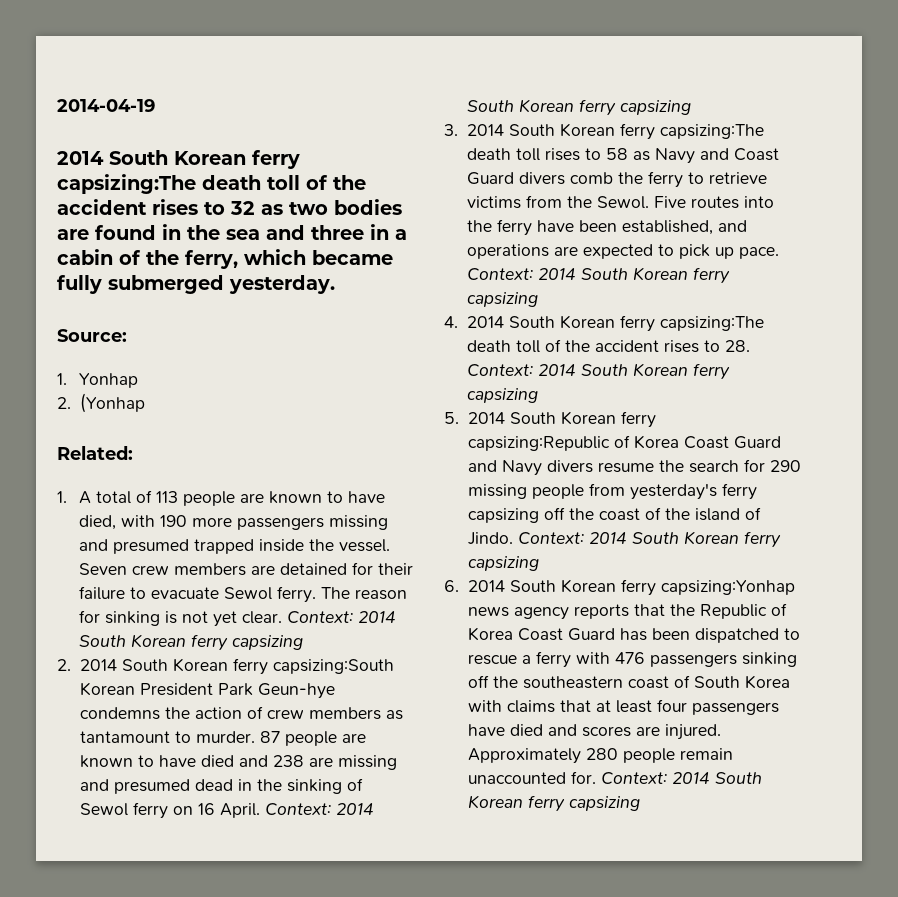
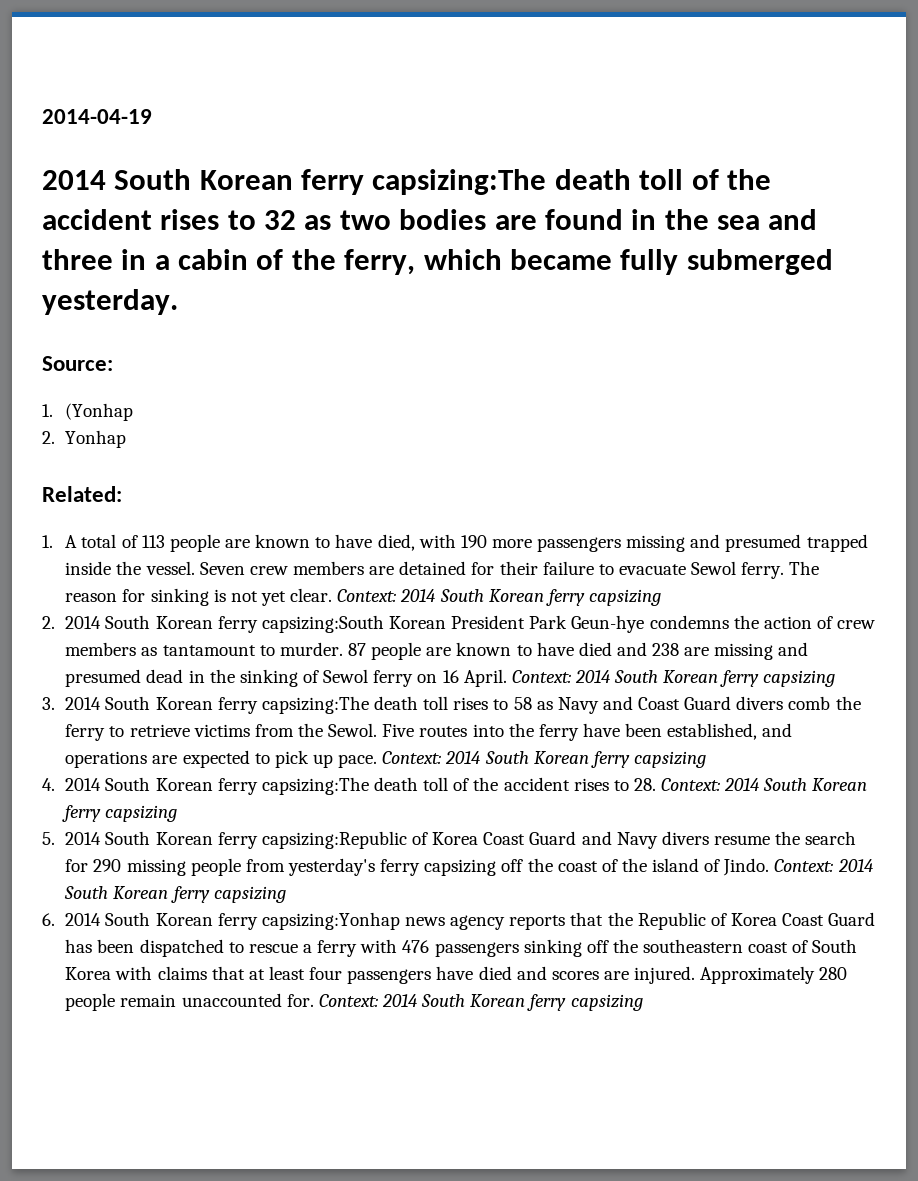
[79,373,139,388] [57,393,145,413] Yonhap // 2. (Yonhap -> [65,403,134,421] [42,430,127,448] (Yonhap // 2. Yonhap

